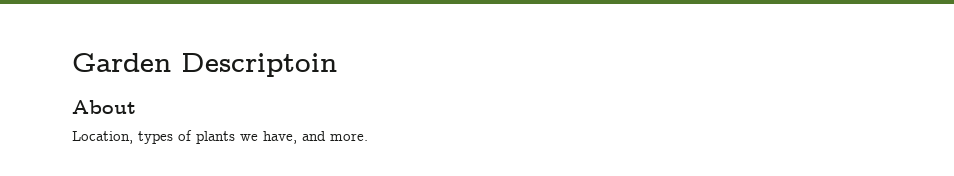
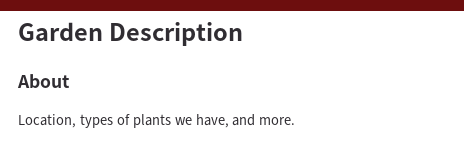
[181,53,337,77] Descriptoin -> [109,22,244,46] Description

